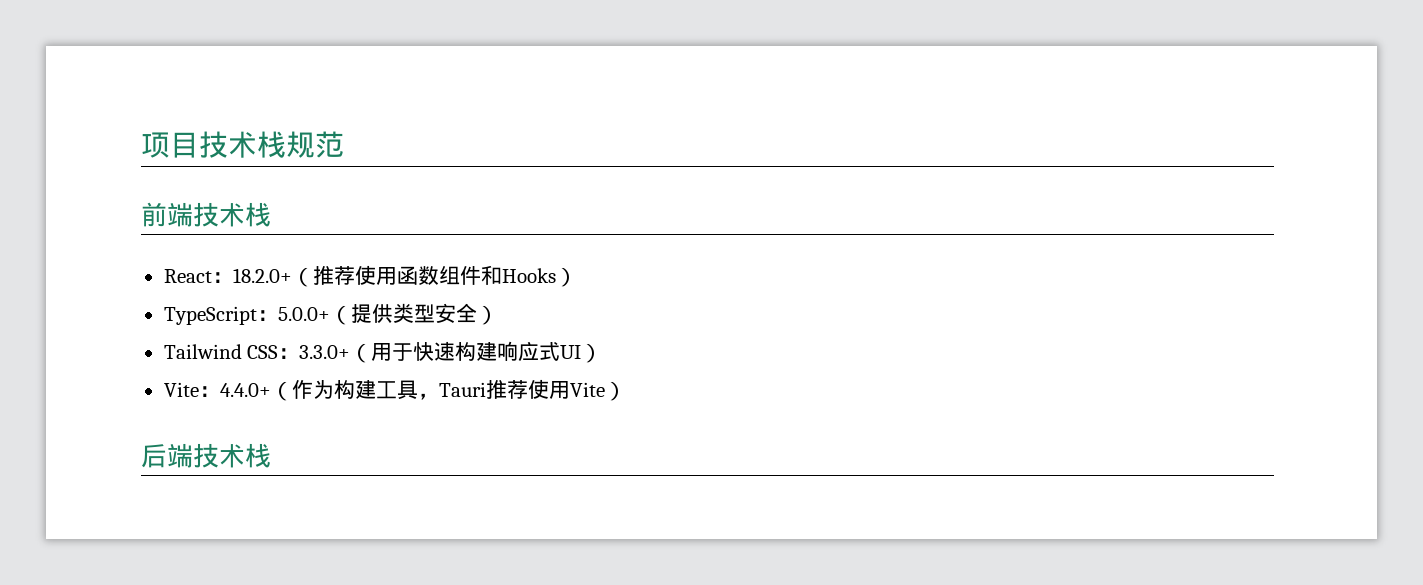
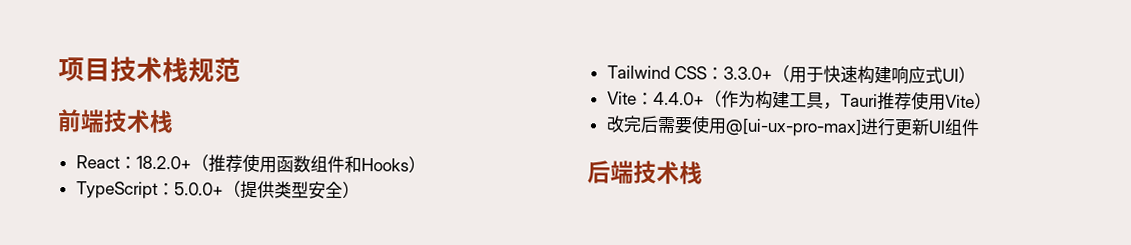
(626, 391) none -> [605,115,980,137] // 改完后需要使用@[ui-ux-pro-max]进行更新UI组件

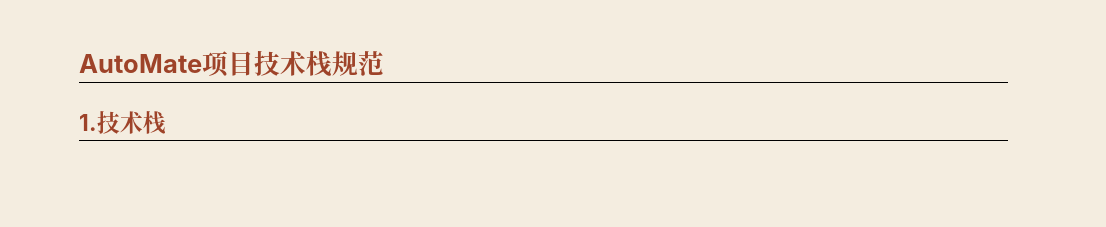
(58, 69) none -> [79,54,202,73] AutoMate
[57,109,174,134] [75,153,426,174] [75,180,360,200] [606,65,977,85] [606,90,992,111] [605,115,980,137] [587,160,703,185] 前端技术栈 // React：18.2.0+（推荐使用函数组件和Hooks） // TypeScript：5.0.0+（提供类型安全） // Tailwind CSS：3.3.0+（用于快速构建响应式UI） // Vite：4.4.0+（作为构建工具，Tauri推荐使用Vite） // 改完后需要使用@[ui-ux-pro-max]进行更新UI组件 // 后端技术栈 -> [79,111,166,135] 1.技术栈

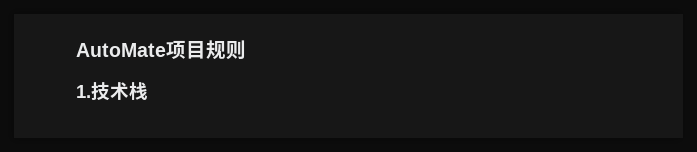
[254,50,384,77] 技术栈规范 -> [206,40,246,60] 规则

